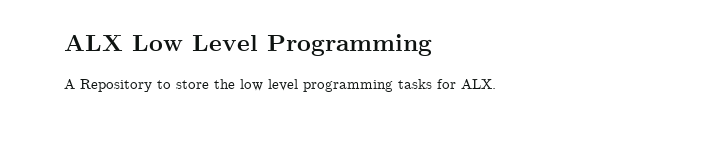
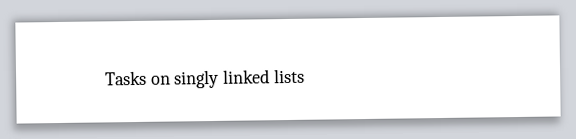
[64,34,432,56] [64,79,496,92] ALX Low Level Programming // A Repository to store the low level programming tasks for ALX. -> [105,68,305,89] Tasks on singly linked lists

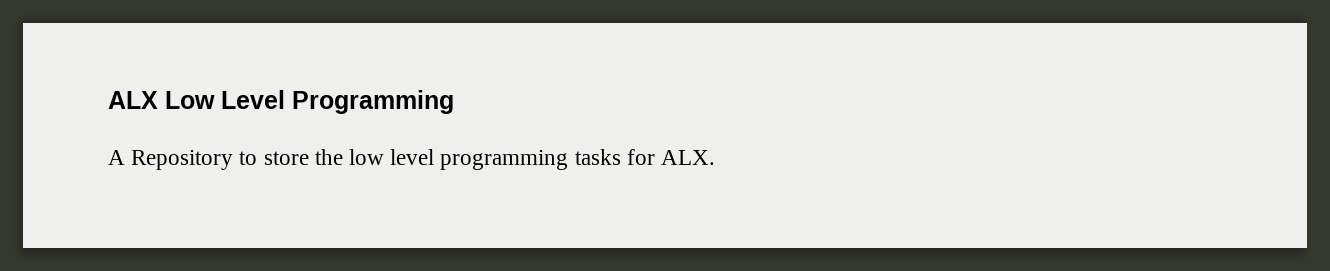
[105,68,305,89] Tasks on singly linked lists -> [108,90,454,114] [108,149,716,170] ALX Low Level Programming // A Repository to store the low level programming tasks for ALX.

